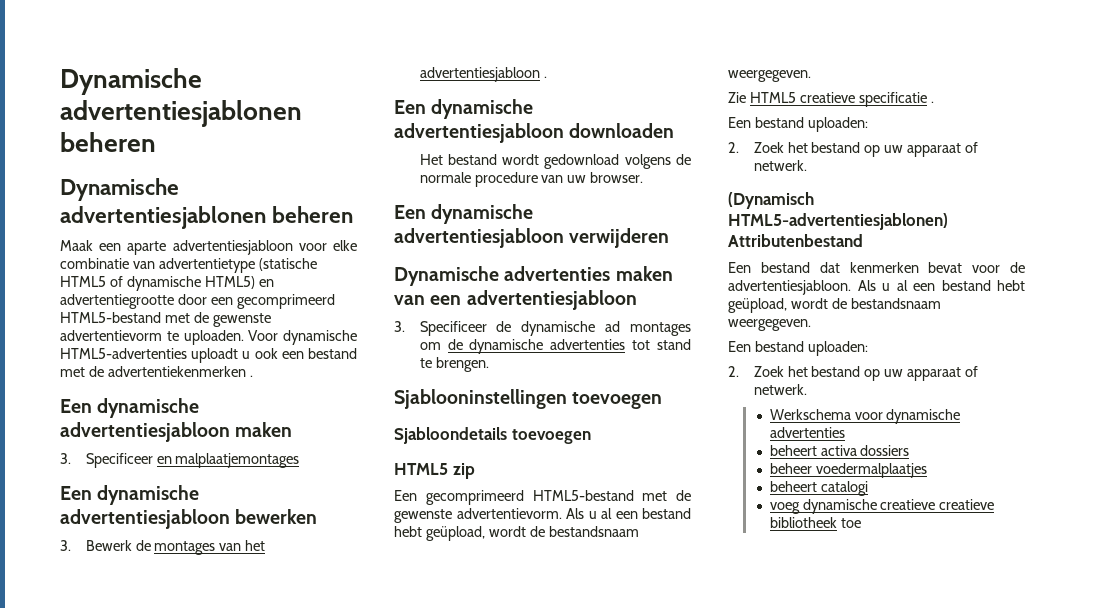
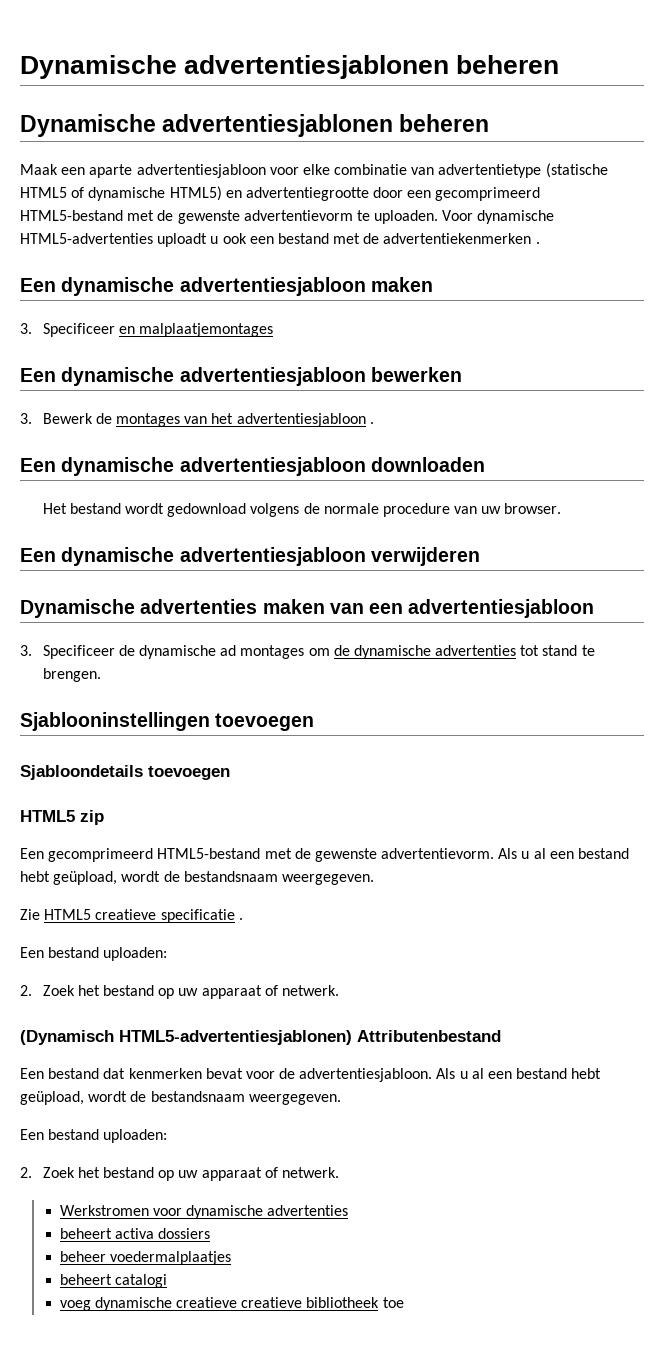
[769,409,851,420] Werkschema -> [59,1205,149,1216] Werkstromen

